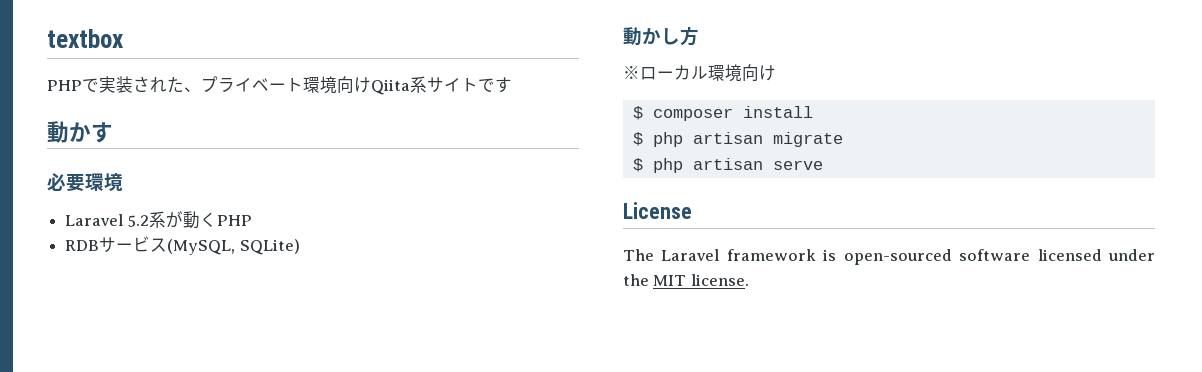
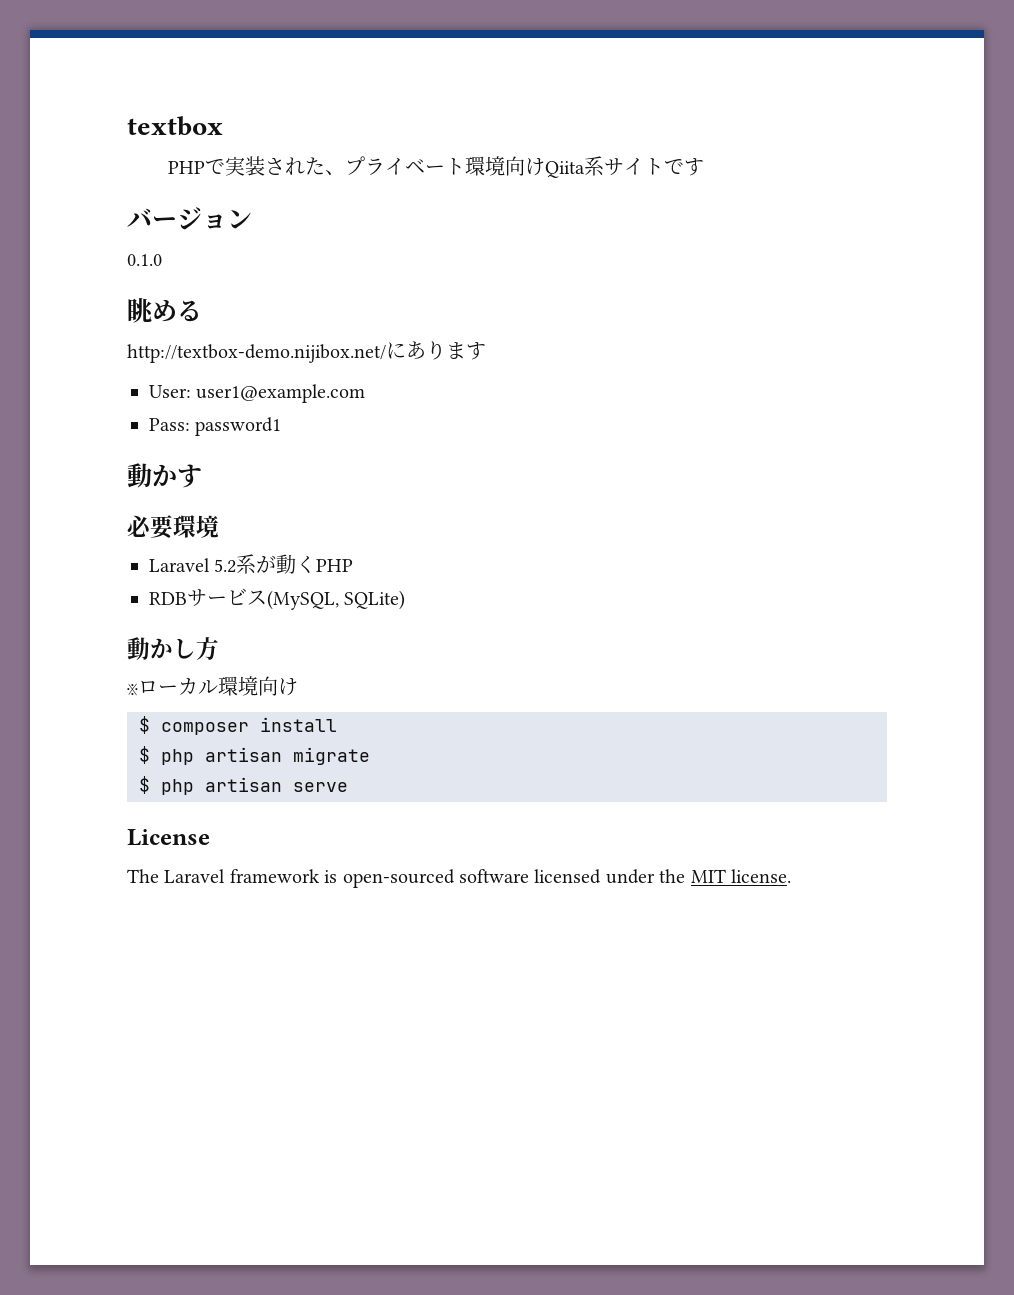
(512, 85) none -> [127,207,252,230] [127,254,162,266] [127,298,202,323] [127,341,486,363] [149,384,366,403] [149,417,282,436] // バージョン // 0.1.0 // 眺める // http://textbox-demo.nijibox.net/にあります // User: user1@example.com // Pass: password1

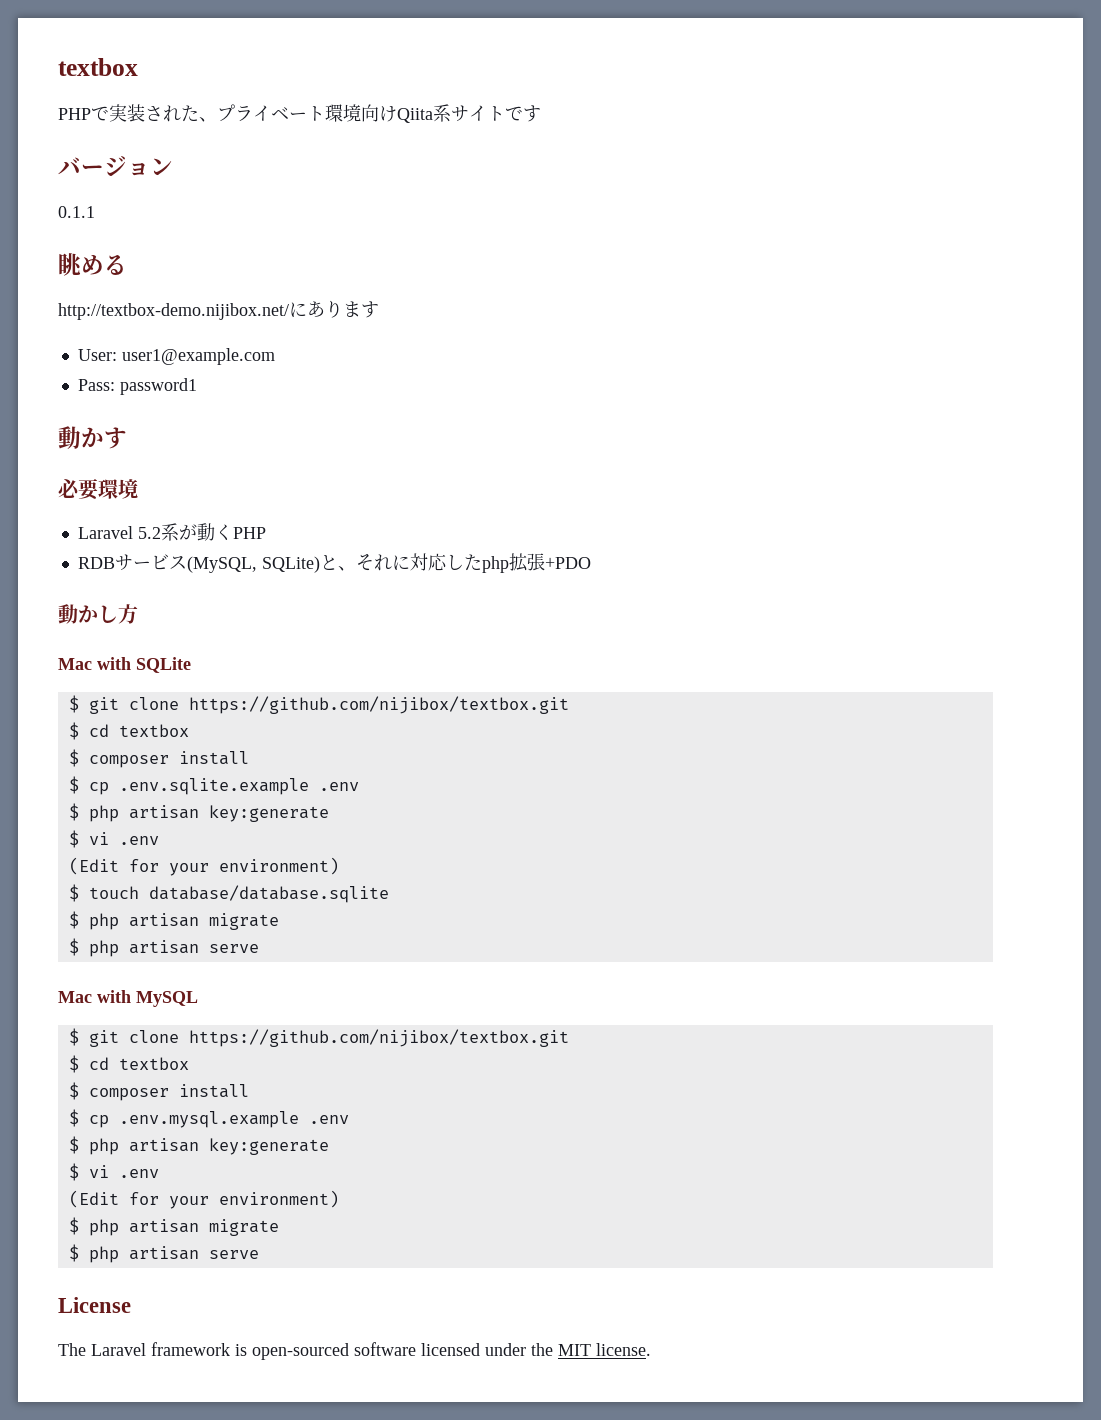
[127,254,162,266] 0.1.0 -> [58,206,95,218] 0.1.1
[127,637,219,660] [127,676,298,696] [139,716,337,735] // 動かし方 // ※ローカル環境向け // $ composer install -> [319,553,591,573] [58,604,138,624] [58,657,191,673] [68,695,569,714] [68,722,189,740] [68,749,249,768] [68,776,359,795] [68,803,329,822] [68,830,159,848] [68,857,339,876] [68,884,389,903] [68,911,279,930] [68,938,259,957] [58,990,198,1007] [68,1028,569,1047] [68,1055,189,1073] [68,1082,249,1101] [68,1109,349,1128] [68,1136,329,1155] [68,1163,159,1181] [68,1190,339,1209] と、それに対応したphp拡張+PDO // 動かし方 // Mac with SQLite // $ git clone https://github.com/nijibox/textbox.git // $ cd textbox // $ composer install // $ cp .env.sqlite.example .env // $ php artisan key:generate // $ vi .env // (Edit for your environment) // $ touch database/database.sqlite // $ php artisan migrate // $ php artisan serve // Mac with MySQL // $ git clone https://github.com/nijibox/textbox.git // $ cd textbox // $ composer install // $ cp .env.mysql.example .env // $ php artisan key:generate // $ vi .env // (Edit for your environment)

